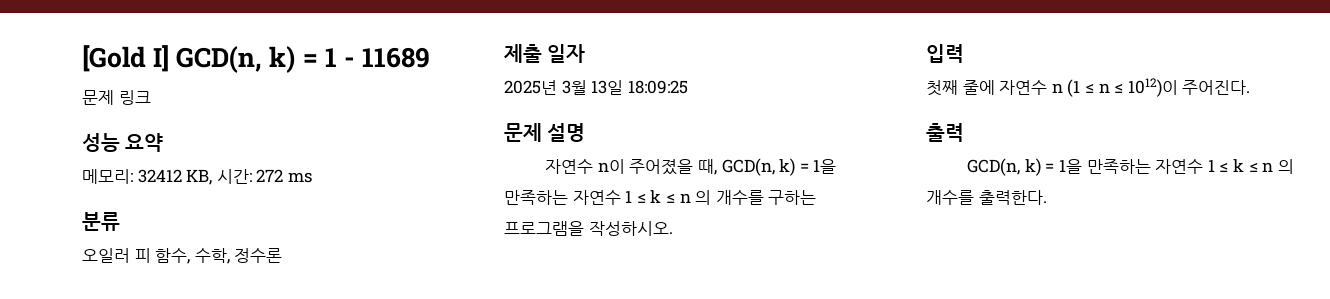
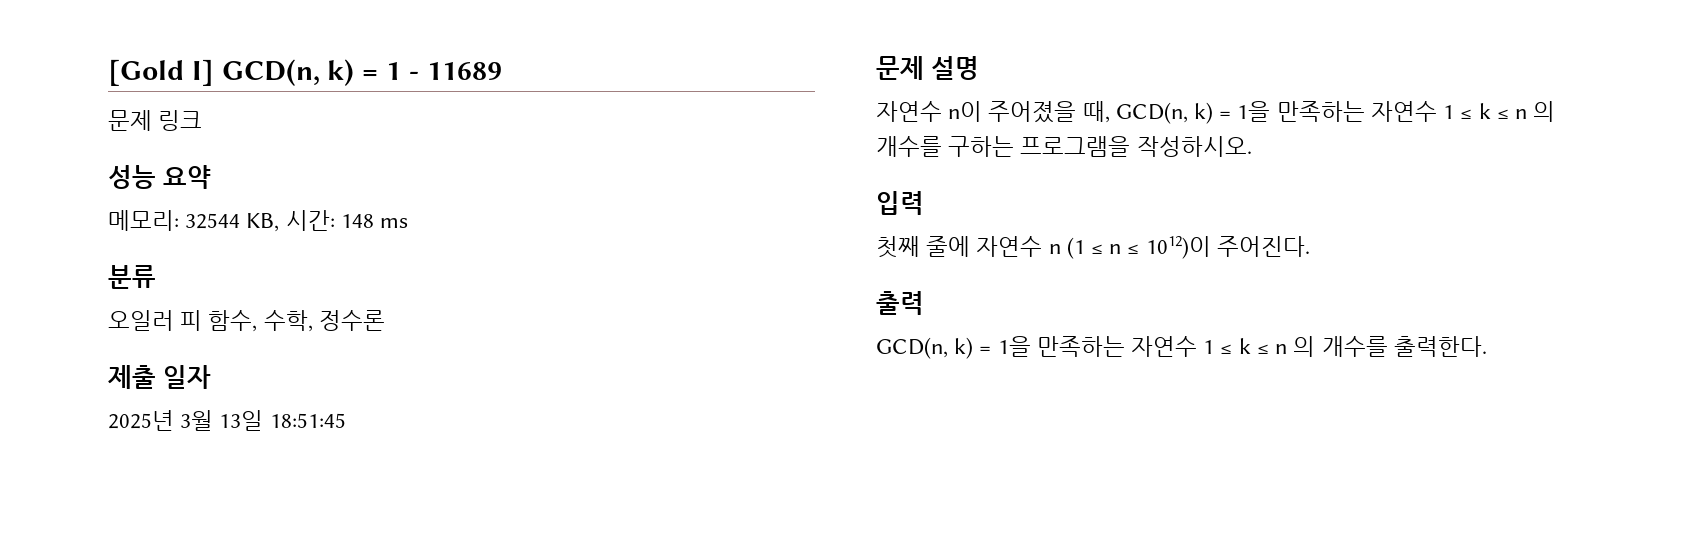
[137,169,182,183] 32412 -> [185,213,241,229] 32544
[256,169,284,182] 272 -> [340,214,374,228] 148
[627,80,688,94] 18:09:25 -> [269,413,346,428] 18:51:45

